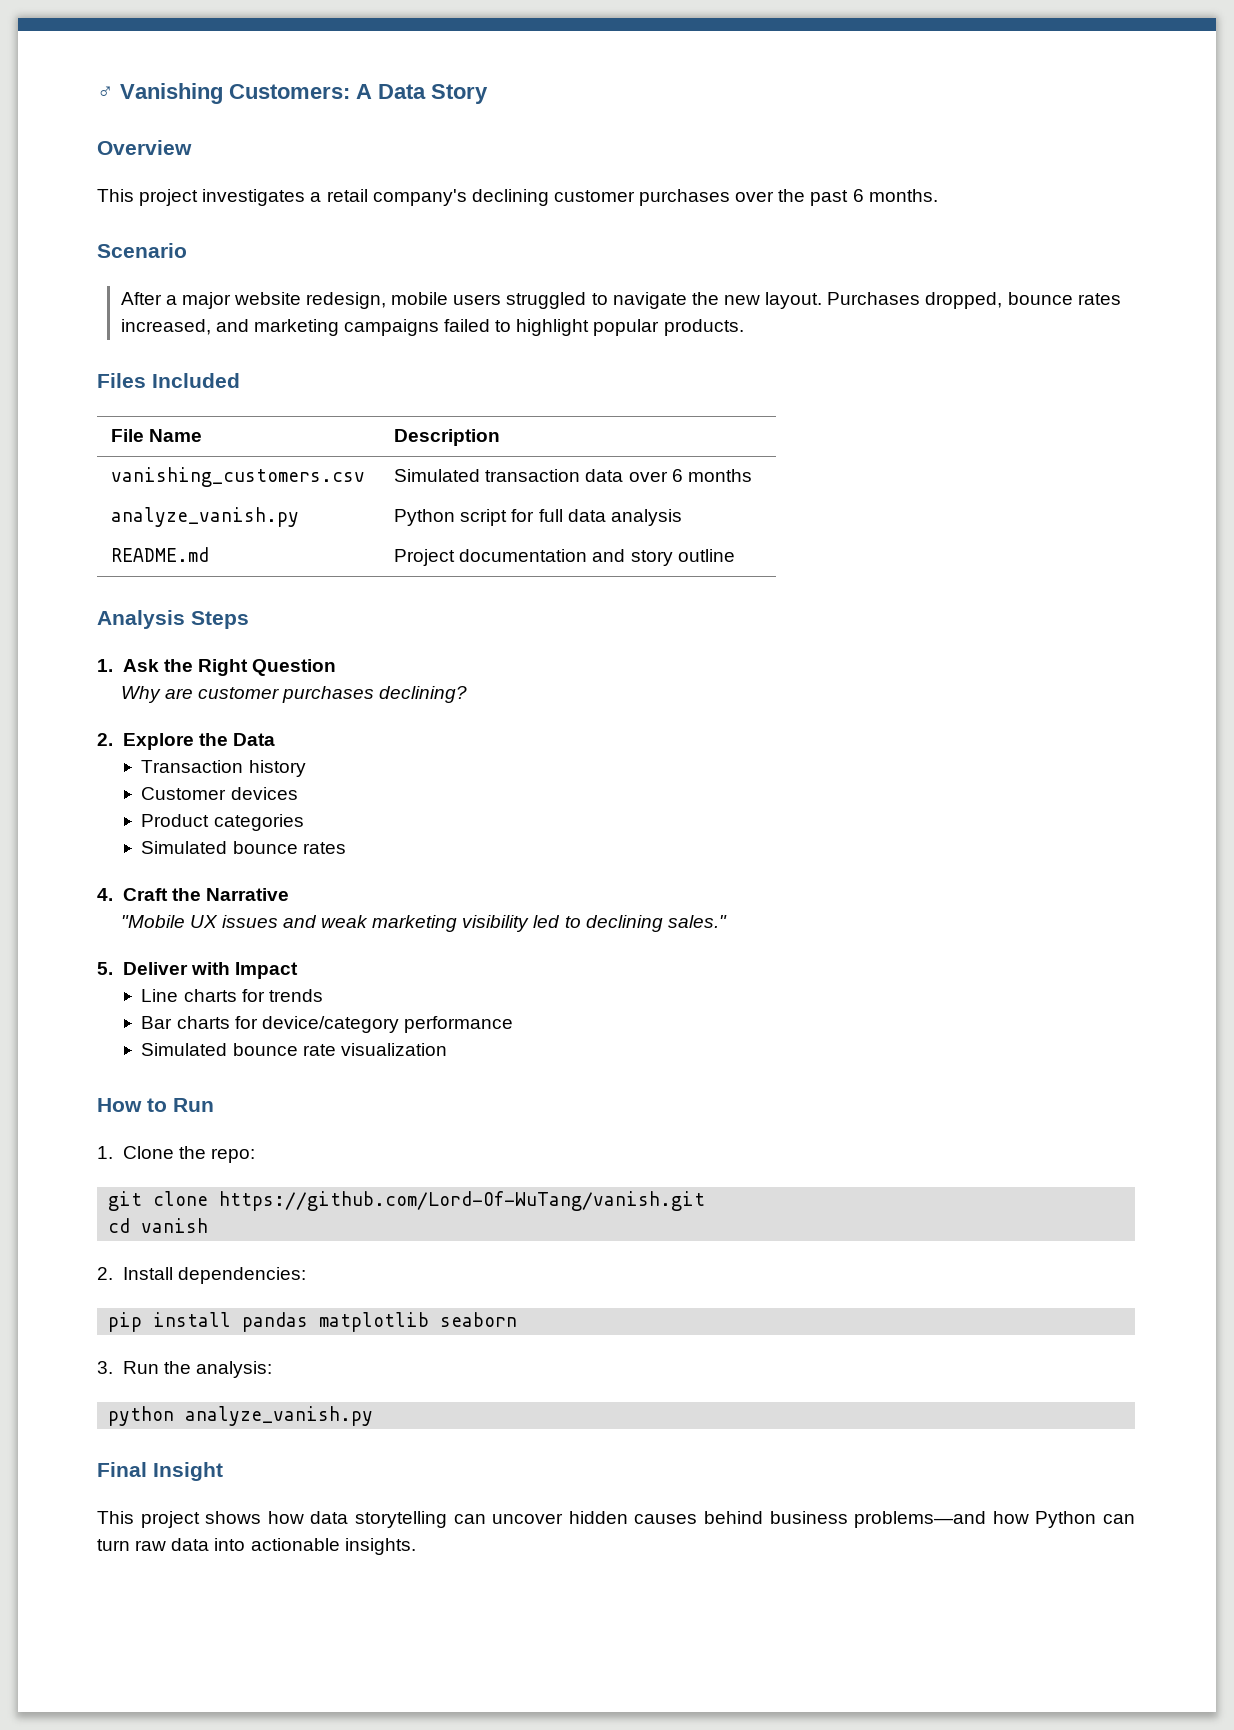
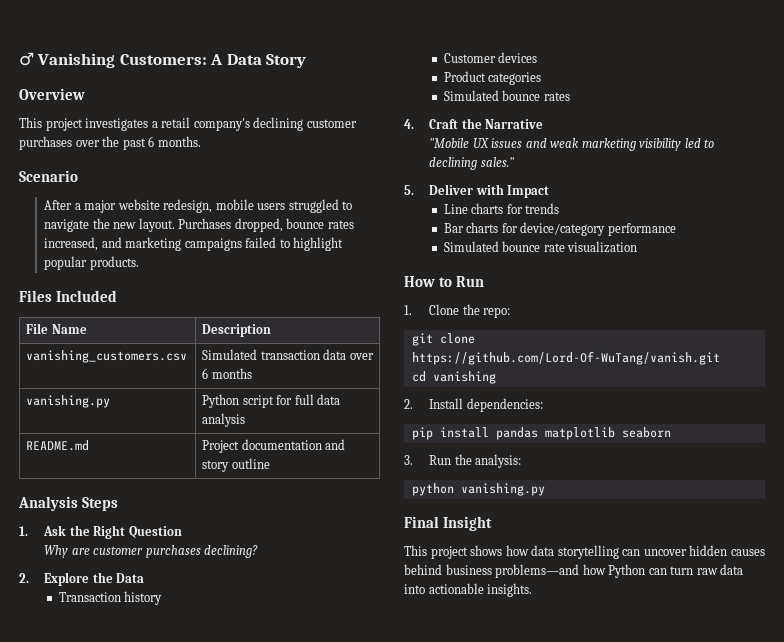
[111,507,300,527] analyze_vanish.py -> [26,395,111,408] vanishing.py
[141,1218,209,1233] vanish -> [432,371,496,384] vanishing
[185,1406,374,1426] analyze_vanish.py -> [460,483,545,496] vanishing.py

